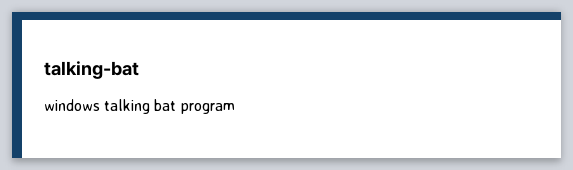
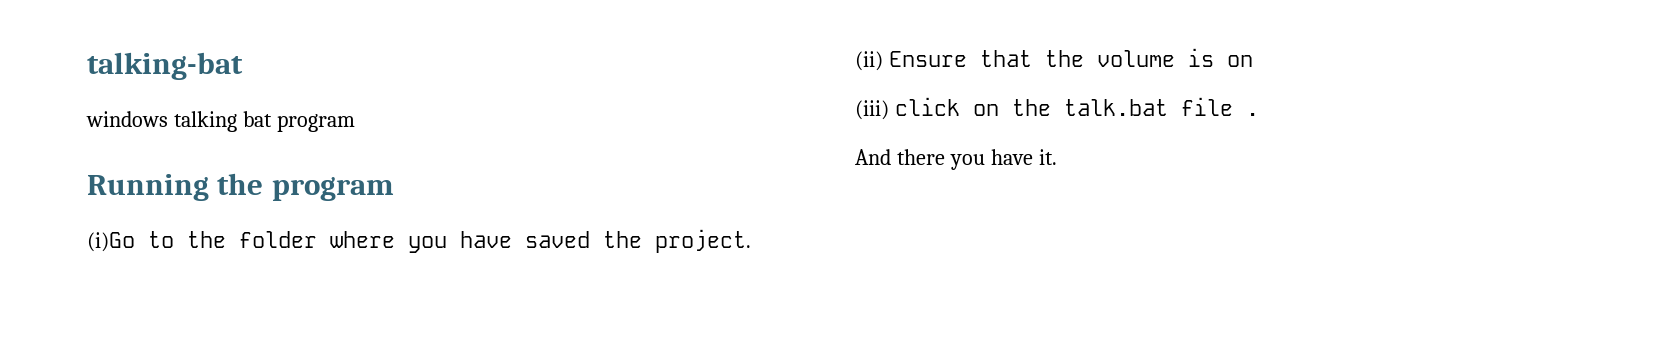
(235, 108) none -> [87,173,394,201] [87,229,751,253] [855,48,1253,71] [855,97,1259,120] [855,149,1057,170] // Running the program // (i)Go to the folder where you have saved the project. // (ii) Ensure that the volume is on // (iii) click on the talk.bat file . // And there you have it.

